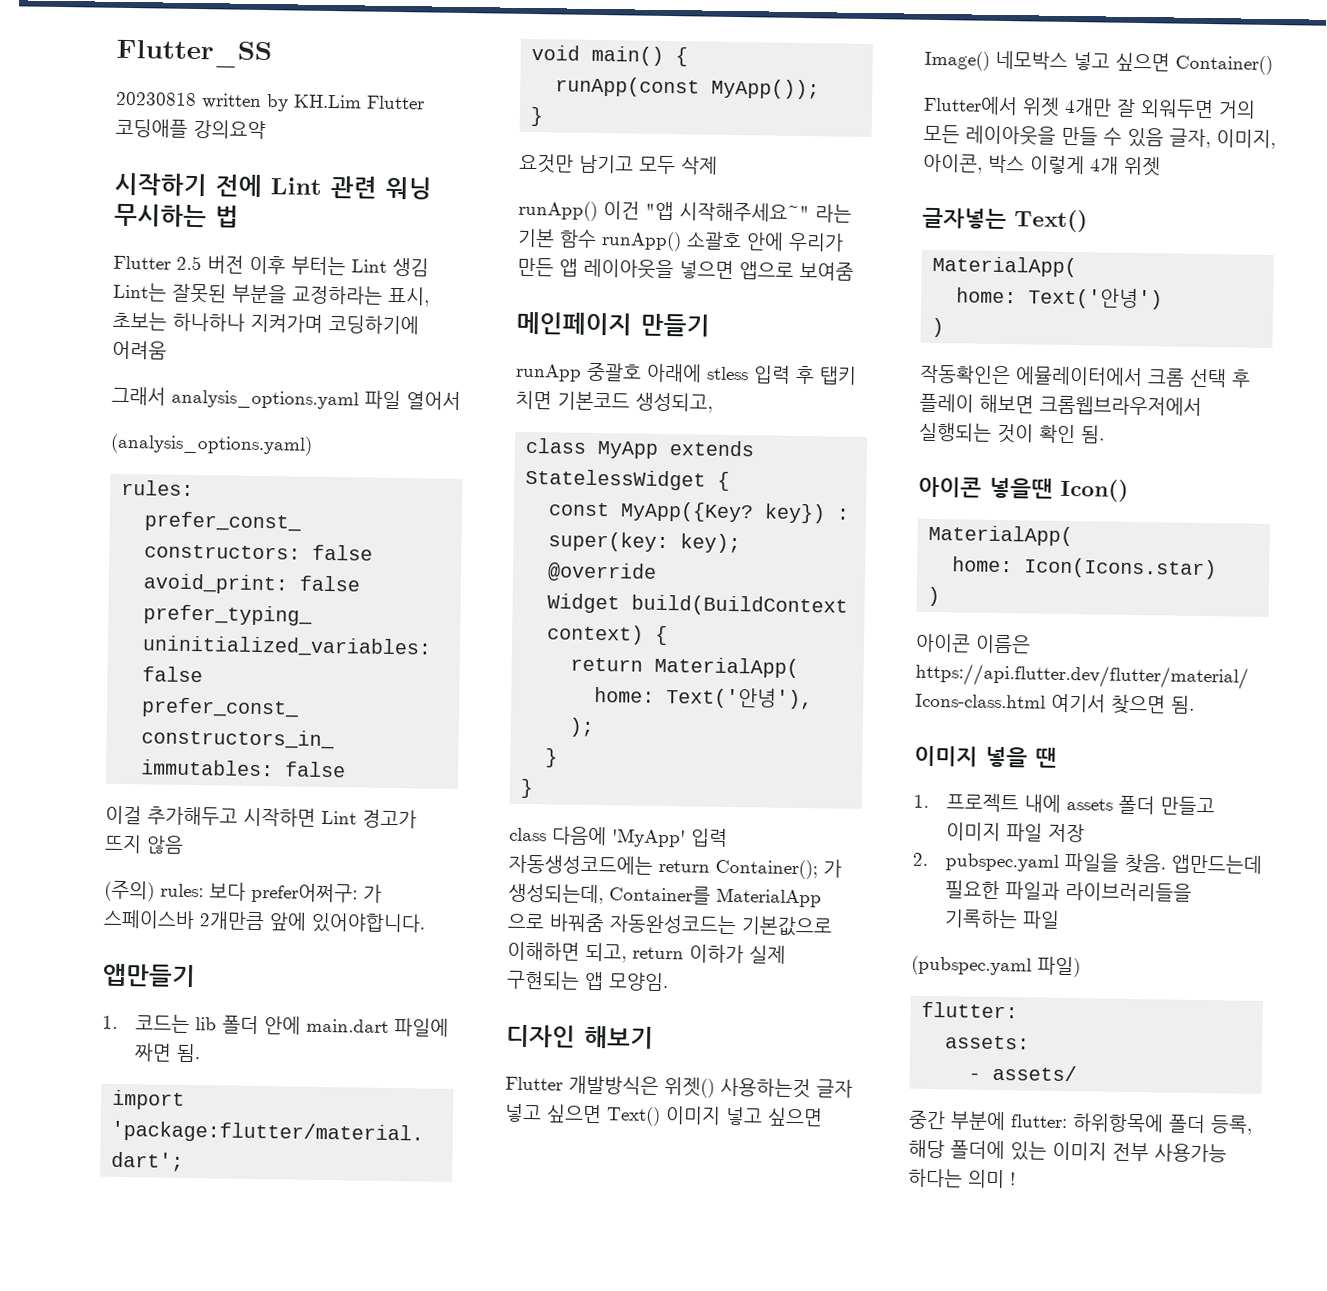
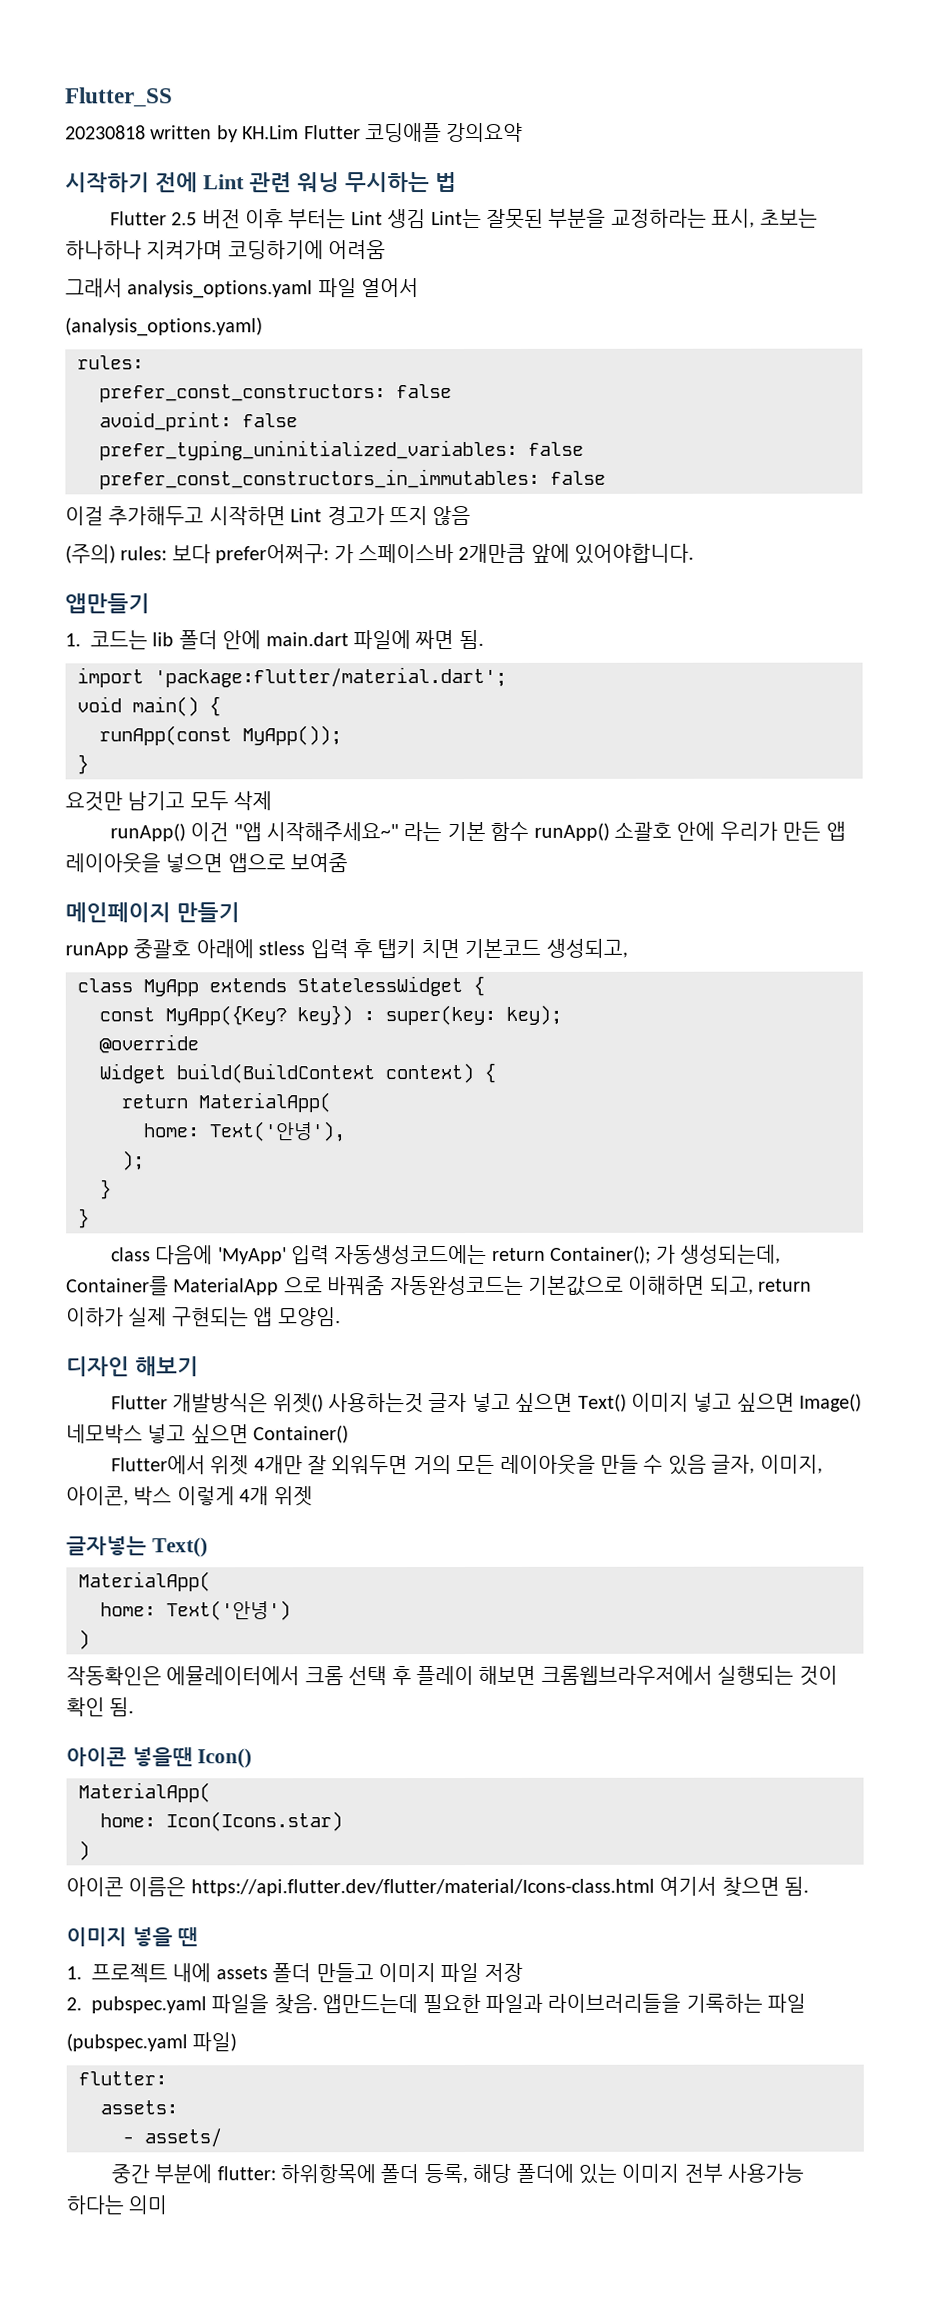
[1010,1172,1016,1186] ! -> (168, 2205) none

